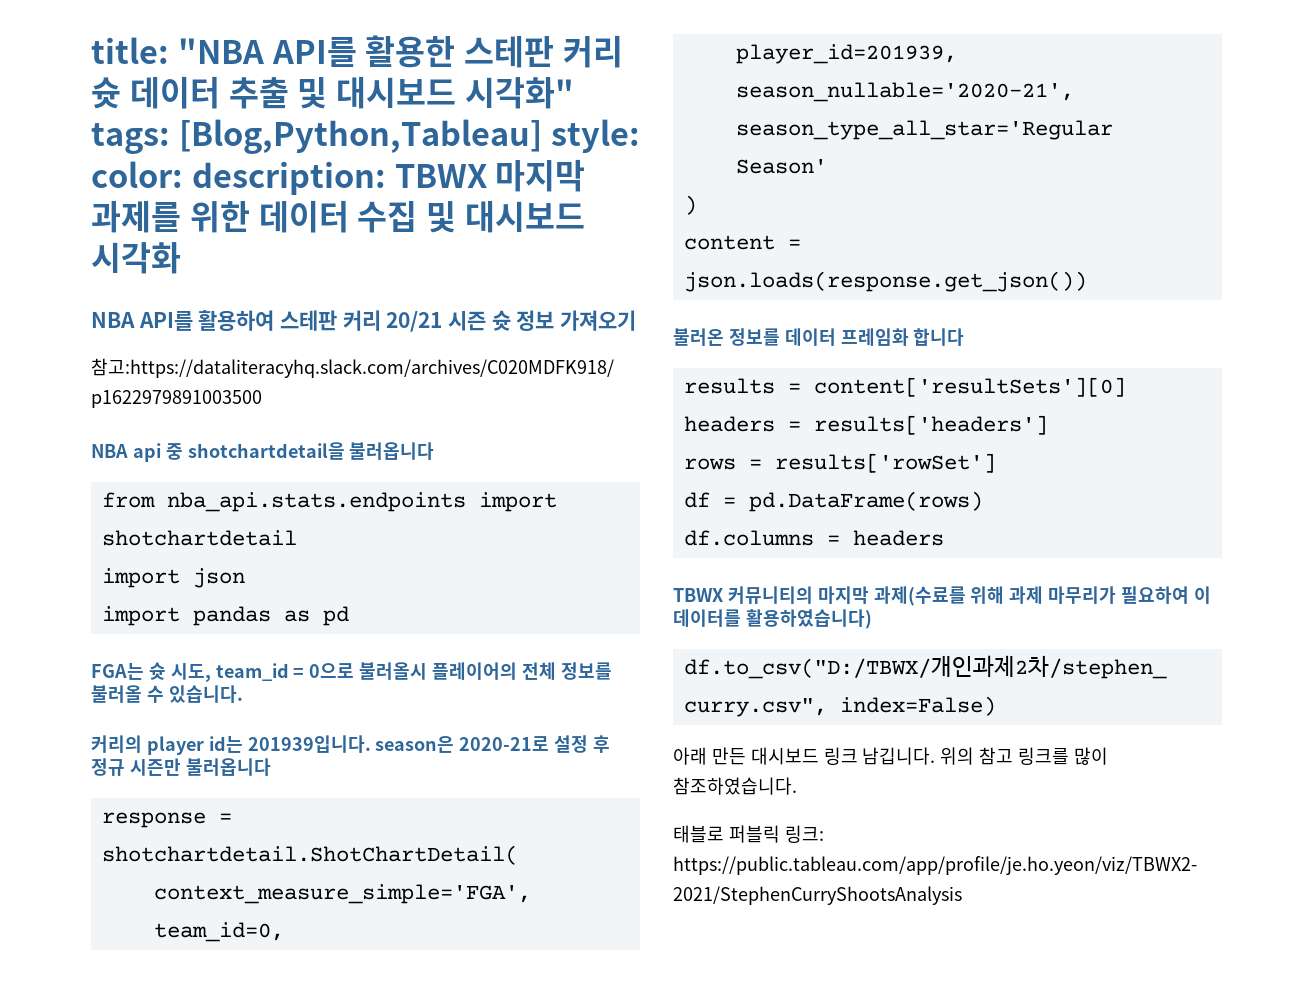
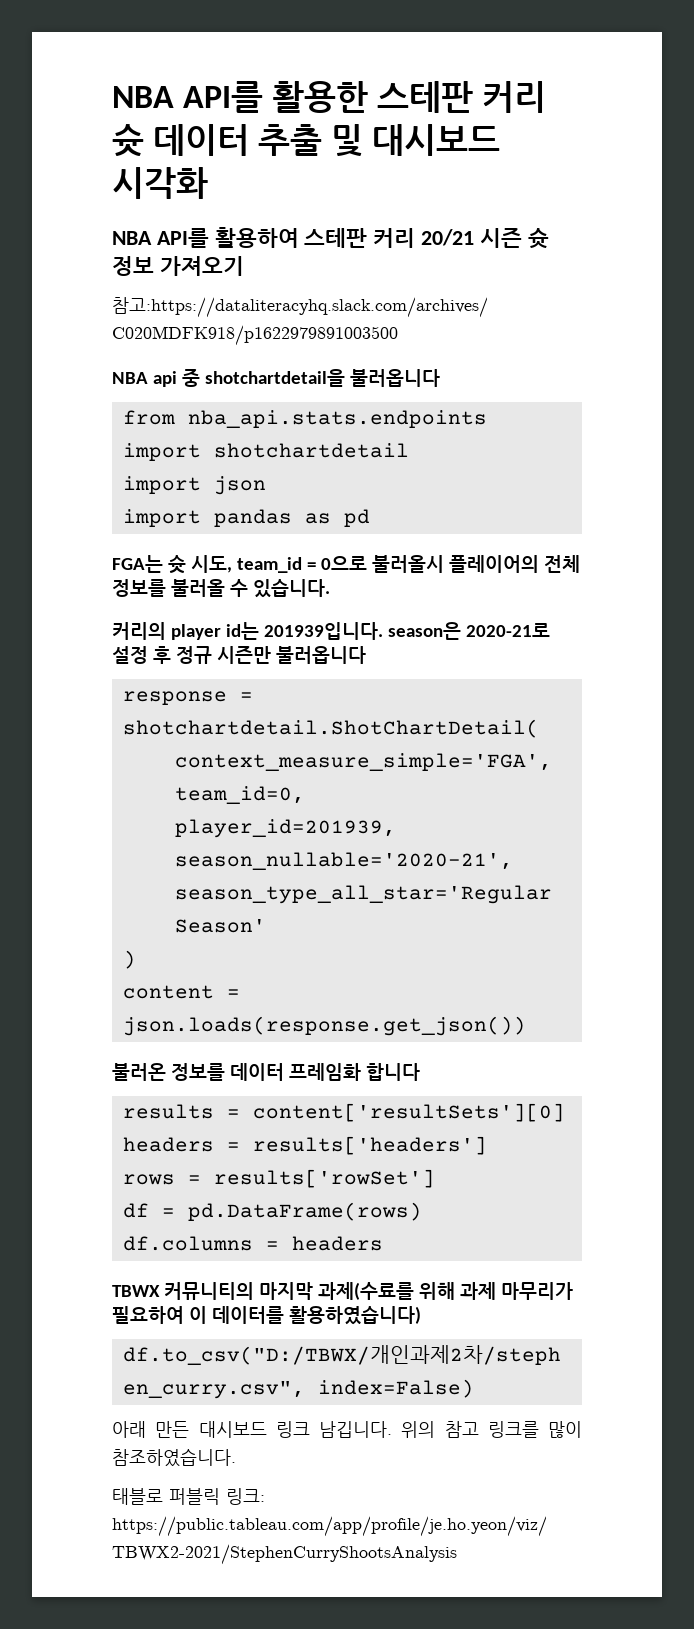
[91,37,264,64] title: "NBA -> [112,86,174,108] NBA
[464,77,574,109] [91,119,640,154] [91,159,586,195] [91,200,585,233] 시각화" tags: [Blog,Python,Tableau] style: color: description: TBWX 마지막 과제를 위한 데이터 수집 및 대시보드 -> (501, 140) none

